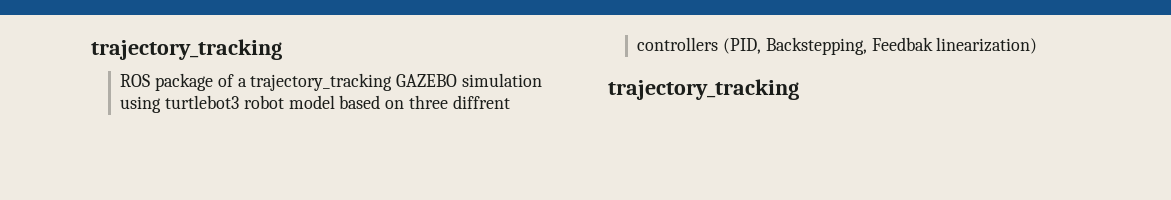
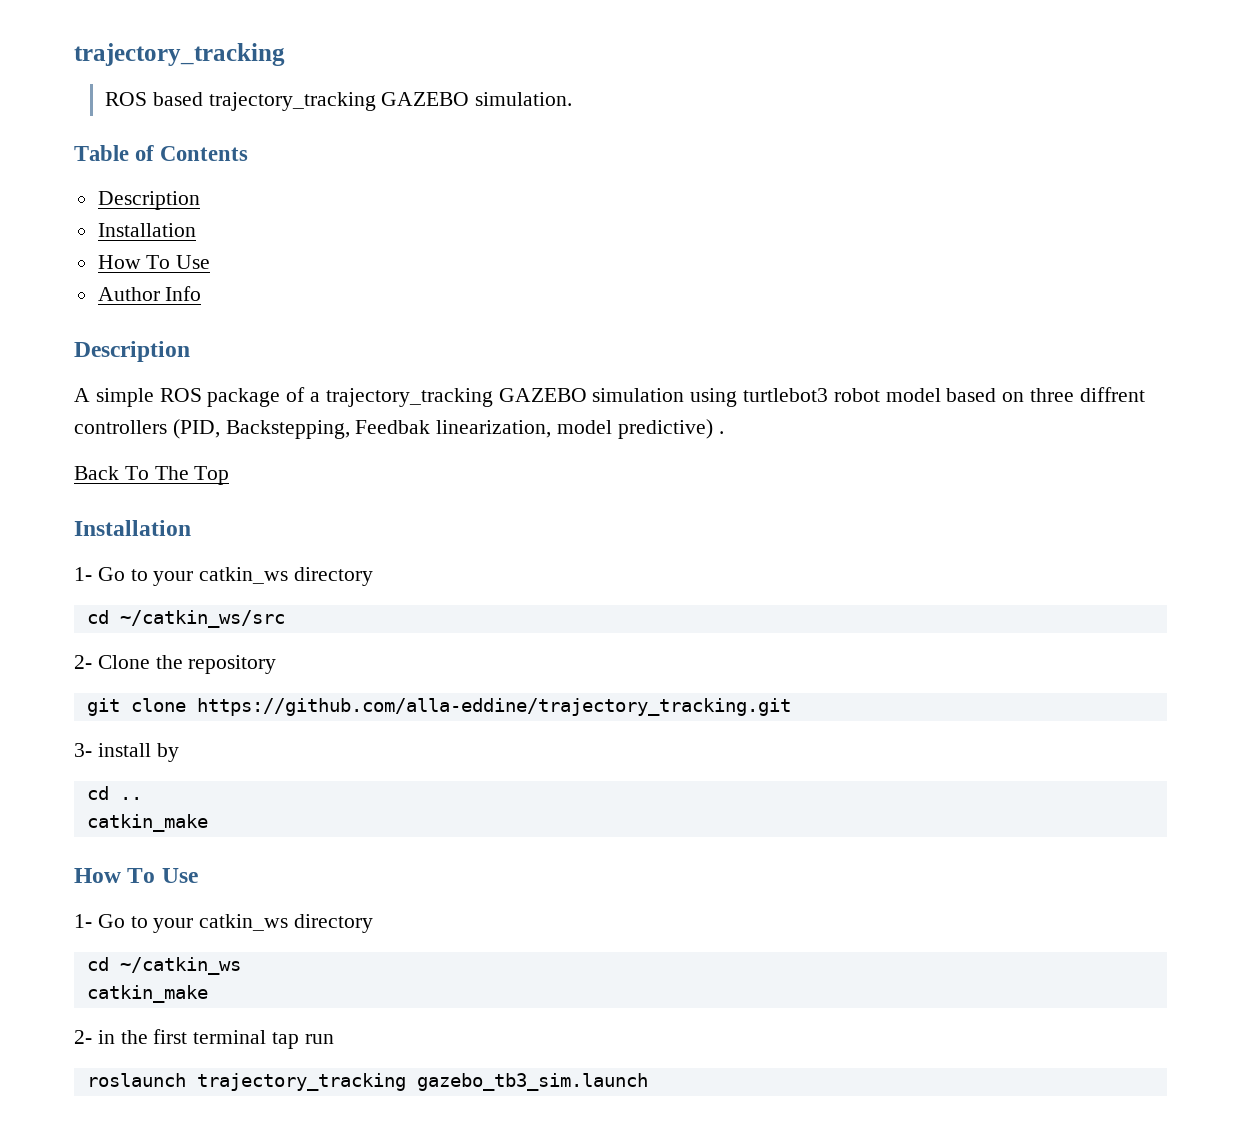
(151, 80) none -> [152,92,573,111] [74,145,249,161] [97,191,200,210] [97,223,196,237] [97,255,211,269] [97,286,202,301] [74,341,190,362] [74,388,202,407] based trajectory_tracking GAZEBO simulation. // Table of Contents // Description // Installation // How To Use // Author Info // Description // A simple ROS
[936,37,1038,54] [608,79,799,100] linearization) // trajectory_tracking -> [436,419,724,439] [74,466,230,485] [74,520,191,536] [74,567,374,586] [86,610,285,628] [74,655,277,674] [86,698,791,716] [74,743,179,762] [86,786,142,800] [86,814,208,832] [74,868,198,883] [74,914,374,933] [86,957,241,975] [86,985,208,1003] [74,1029,334,1049] [86,1073,648,1091] linearization, model predictive) . // Back To The Top // Installation // 1- Go to your catkin_ws directory // cd ~/catkin_ws/src // 2- Clone the repository // git clone https://github.com/alla-eddine/trajectory_tracking.git // 3- install by // cd .. // catkin_make // How To Use // 1- Go to your catkin_ws directory // cd ~/catkin_ws // catkin_make // 2- in the first terminal tap run // roslaunch trajectory_tracking gazebo_tb3_sim.launch

